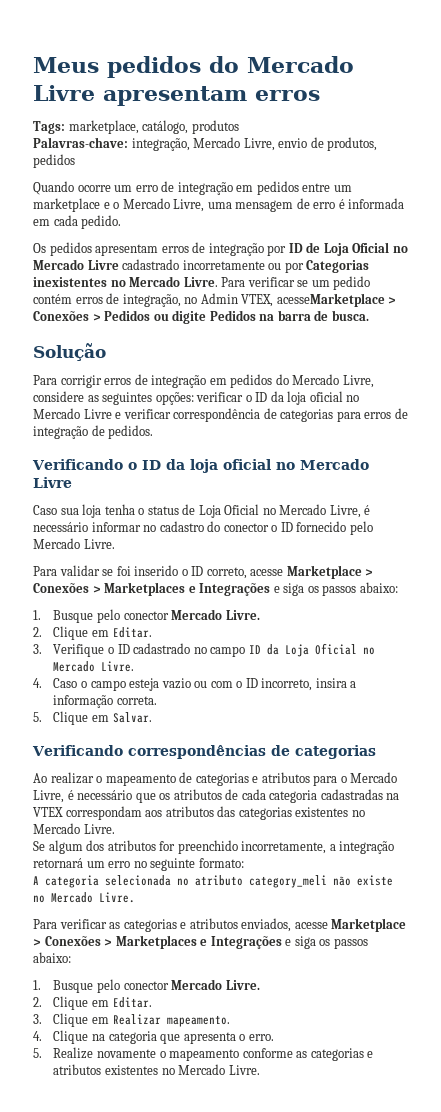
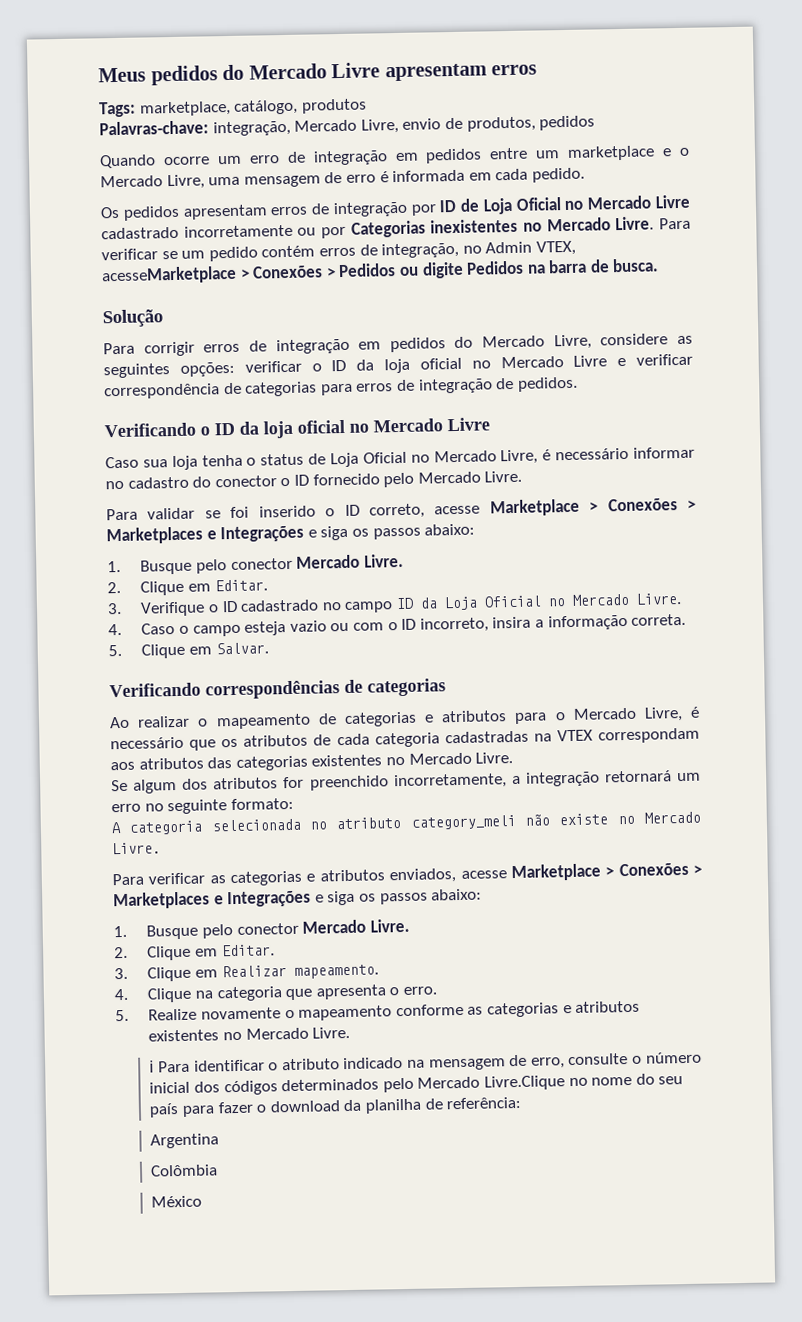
(260, 1070) none -> [149,1051,702,1073] [149,1073,684,1096] [149,1096,522,1118] [150,1133,220,1149] [150,1164,219,1177] [151,1195,203,1208] // ℹ Para identificar o atributo indicado na mensagem de erro, consulte o número inicial dos códigos determinados pelo Mercado Livre.Clique no nome do seu país para fazer o download da planilha de referência: // Argentina // Colômbia // México

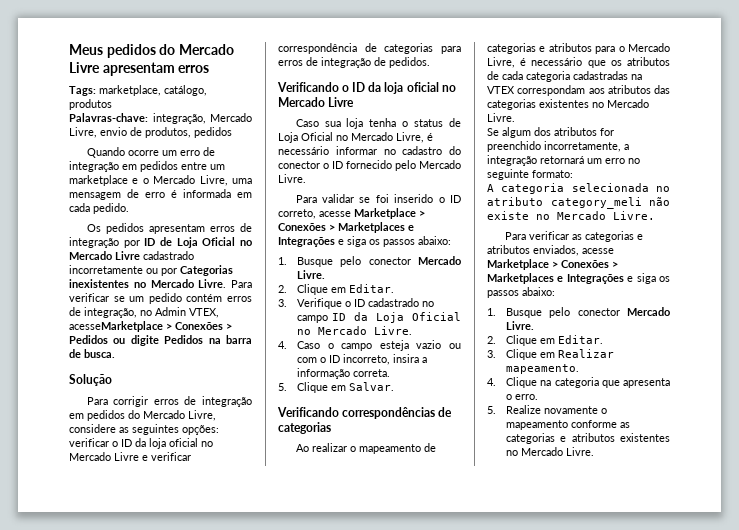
[149,1051,702,1073] [149,1073,684,1096] [149,1096,522,1118] [150,1133,220,1149] [150,1164,219,1177] [151,1195,203,1208] // ℹ Para identificar o atributo indicado na mensagem de erro, consulte o número inicial dos códigos determinados pelo Mercado Livre.Clique no nome do seu país para fazer o download da planilha de referência: // Argentina // Colômbia // México -> (595, 451) none

